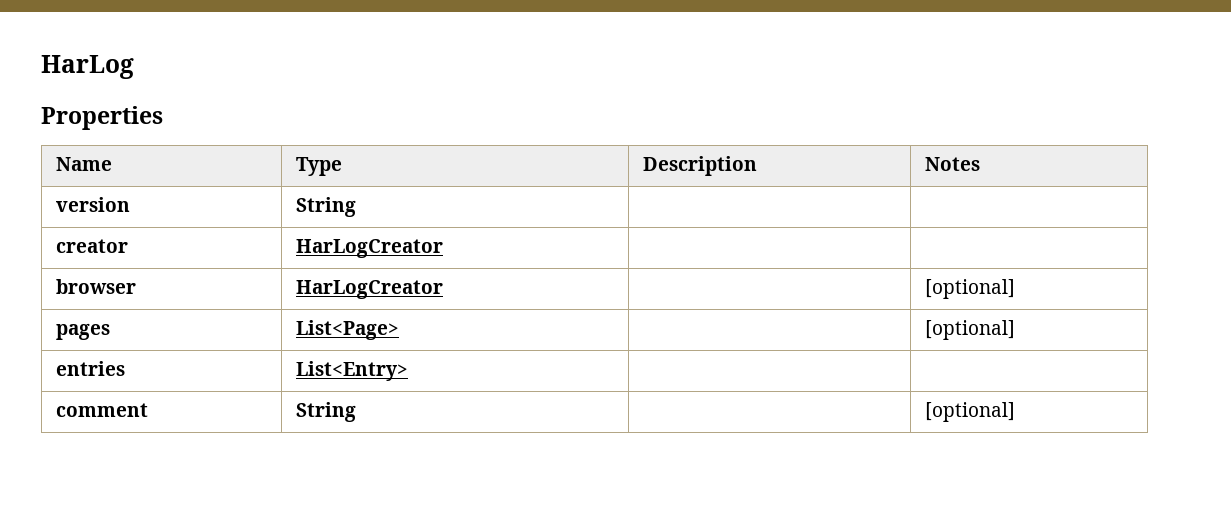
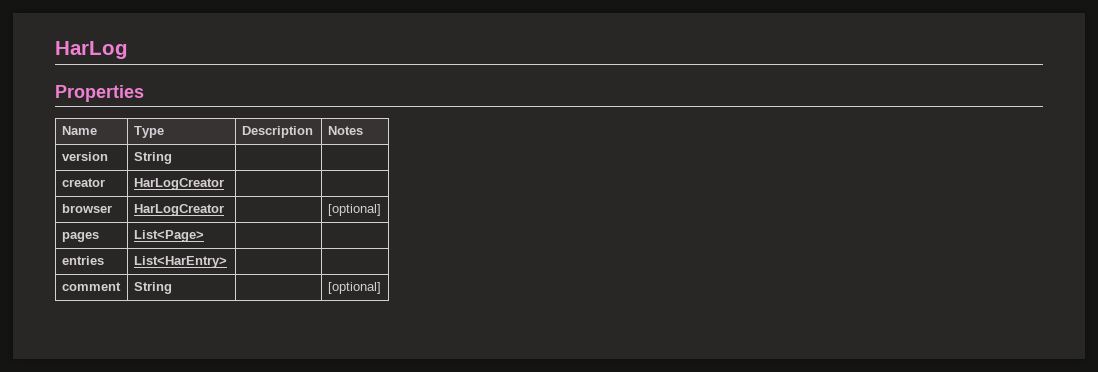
[925,320,1016,340] [optional] -> (204, 236) none
[296,361,409,381] List<Entry> -> [133,256,227,268] List<HarEntry>

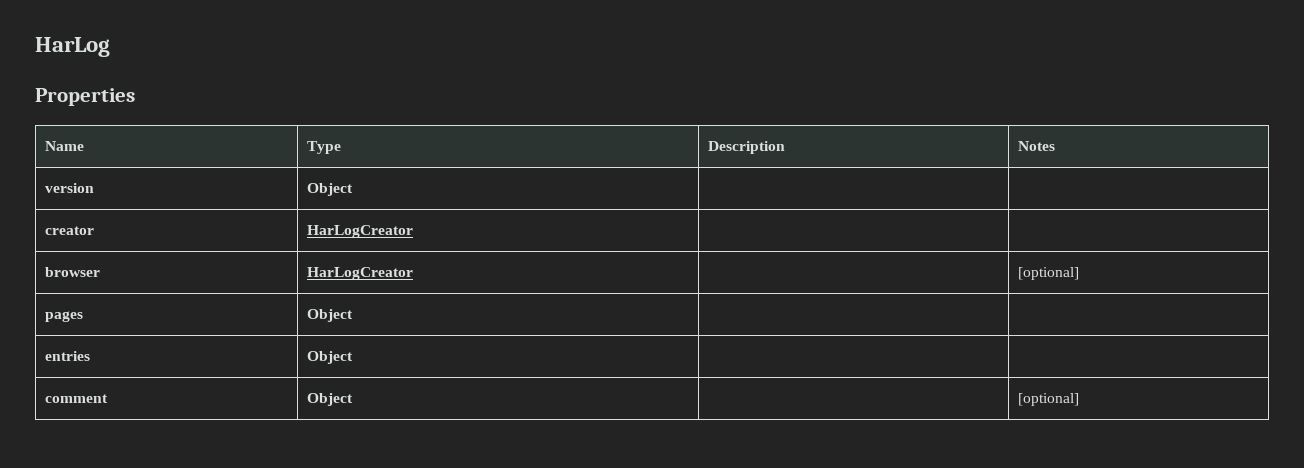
[133,152,172,164] String -> [307,183,354,196] Object
[133,230,204,242] List<Page> -> [307,309,354,322] Object
[133,256,227,268] List<HarEntry> -> [307,351,354,364] Object
[133,282,172,294] String -> [307,393,354,406] Object

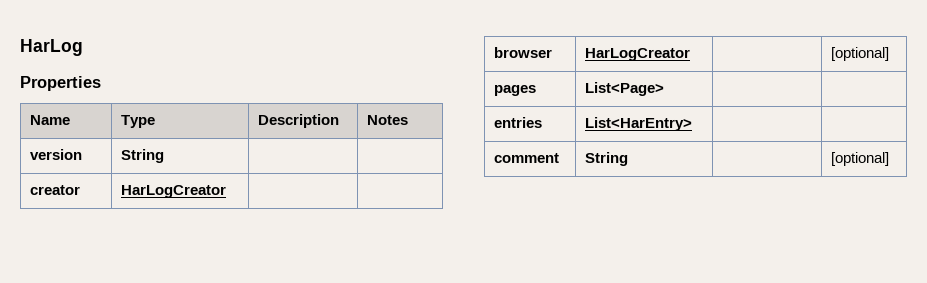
[307,183,354,196] Object -> [120,149,164,163] String
[307,309,354,322] Object -> [584,82,664,96] List<Page>
[307,351,354,364] Object -> [584,117,692,131] List<HarEntry>
[307,393,354,406] Object -> [584,152,628,166] String

